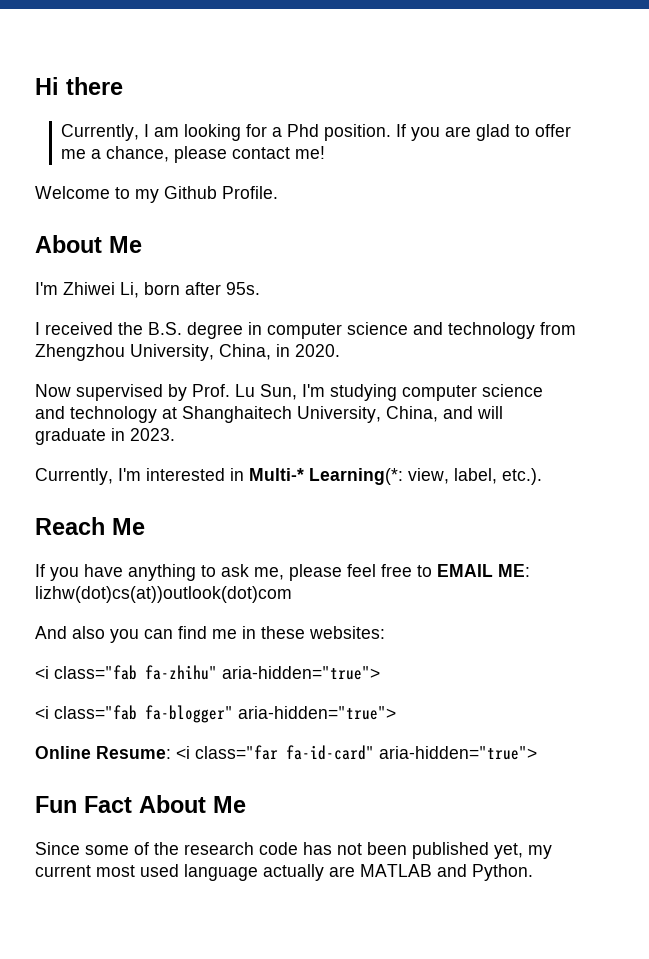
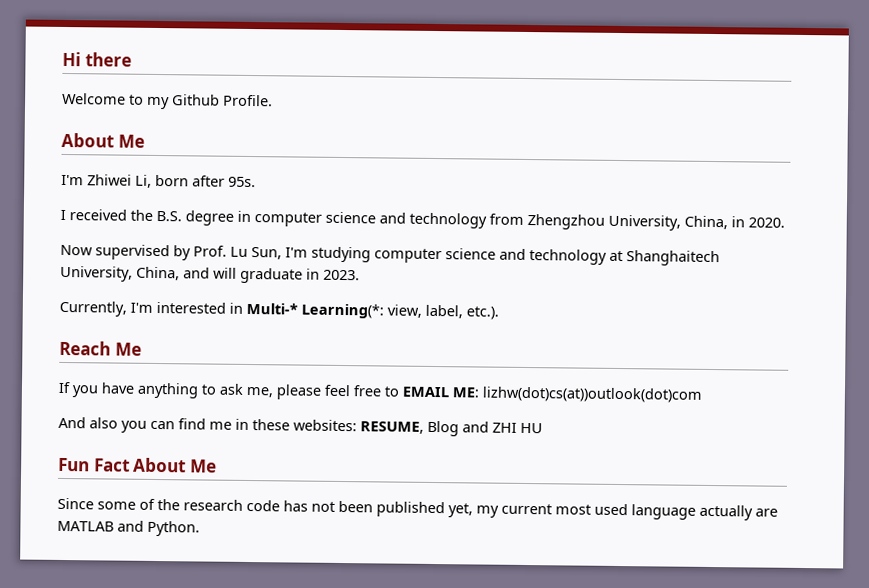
[61,124,572,141] [61,146,326,163] // Currently, I am looking for a Phd position. If you are glad to offer me a chance, please contact me! -> (132, 59) none
[35,665,380,680] [35,705,396,723] [35,745,537,760] // <i class="fab fa-zhihu" aria-hidden="true"> // <i class="fab fa-blogger" aria-hidden="true"> // Online Resume: <i class="far fa-id-card" aria-hidden="true"> -> [360,420,543,437] RESUME, Blog and ZHI HU

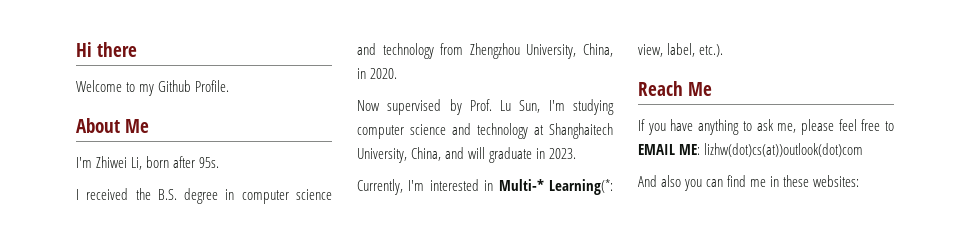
[360,420,543,437] [58,457,217,473] [57,497,778,521] [57,520,200,537] RESUME, Blog and ZHI HU // Fun Fact About Me // Since some of the research code has not been published yet, my current most used language actually are MATLAB and Python. -> (860, 181) none

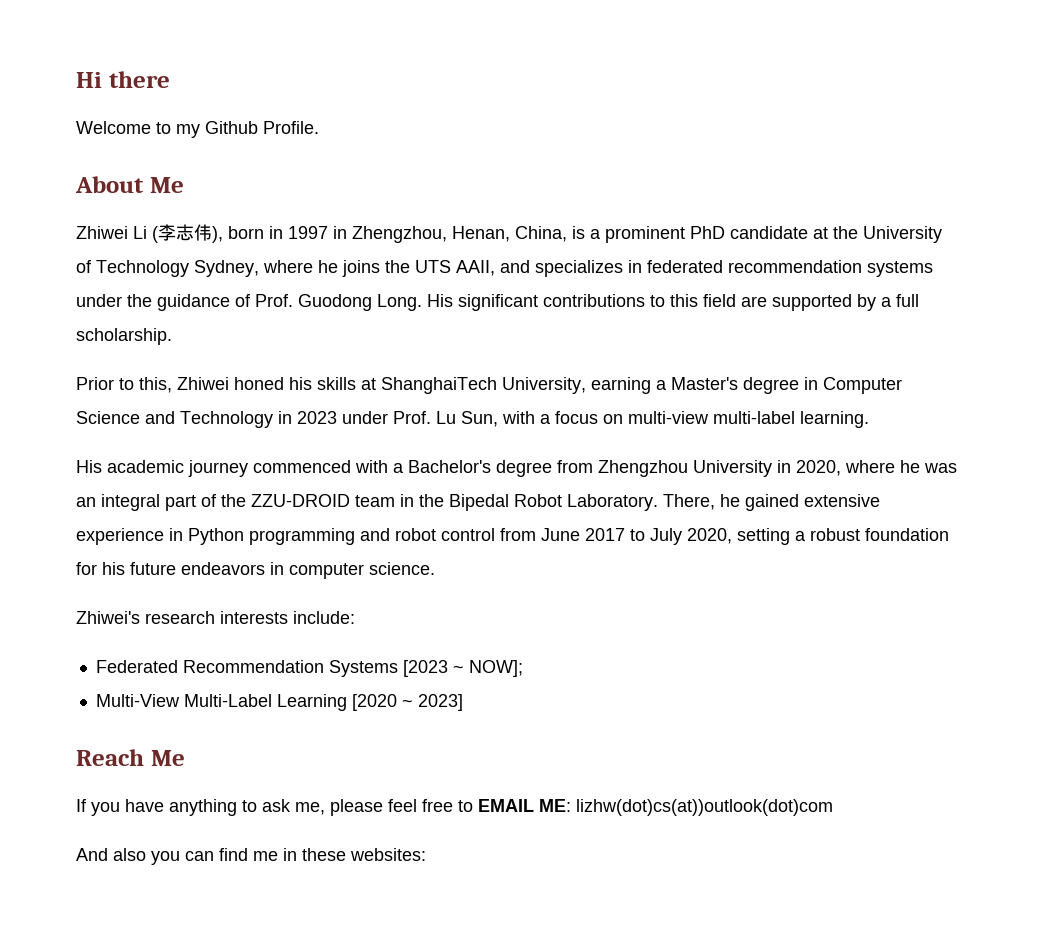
[76,156,220,170] [76,188,332,204] [357,43,613,59] [357,68,398,79] [357,99,614,115] [357,123,613,139] [357,147,577,163] [357,179,613,195] [638,43,724,57] I'm Zhiwei Li, born after 95s. // I received the B.S. degree in computer science and technology from Zhengzhou University, China, in 2020. // Now supervised by Prof. Lu Sun, I'm studying computer science and technology at Shanghaitech University, China, and will graduate in 2023. // Currently, I'm interested in Multi-* Learning(*: view, label, etc.). -> [76,224,942,243] [76,260,933,277] [76,294,919,311] [76,328,172,345] [76,377,902,394] [76,411,869,428] [76,460,957,477] [76,494,880,511] [76,528,949,545] [76,562,435,579] [76,611,355,624] [95,660,523,677] [95,694,463,711] Zhiwei Li (李志伟), born in 1997 in Zhengzhou, Henan, China, is a prominent PhD candidate at the University of Technology Sydney, where he joins the UTS AAII, and specializes in federated recommendation systems under the guidance of Prof. Guodong Long. His significant contributions to this field are supported by a full scholarship. // Prior to this, Zhiwei honed his skills at ShanghaiTech University, earning a Master's degree in Computer Science and Technology in 2023 under Prof. Lu Sun, with a focus on multi-view multi-label learning. // His academic journey commenced with a Bachelor's degree from Zhengzhou University in 2020, where he was an integral part of the ZZU-DROID team in the Bipedal Robot Laboratory. There, he gained extensive experience in Python programming and robot control from June 2017 to July 2020, setting a robust foundation for his future endeavors in computer science. // Zhiwei's research interests include: // Federated Recommendation Systems [2023 ~ NOW]; // Multi-View Multi-Label Learning [2020 ~ 2023]

